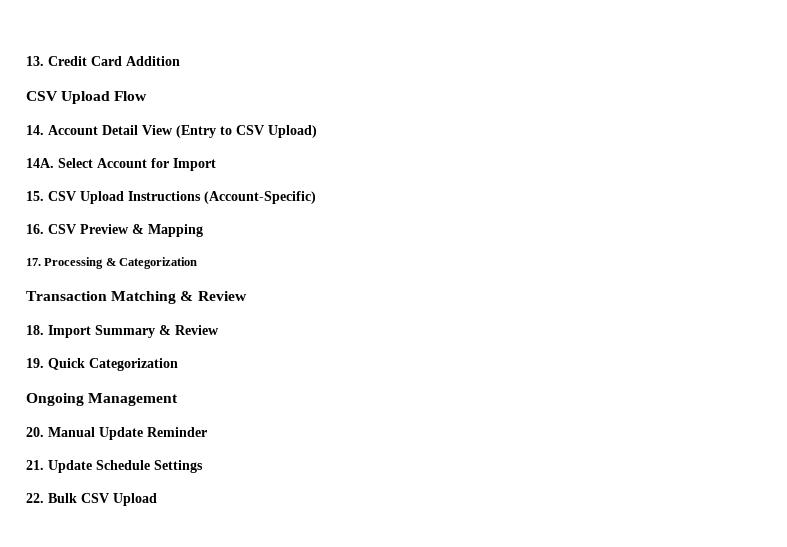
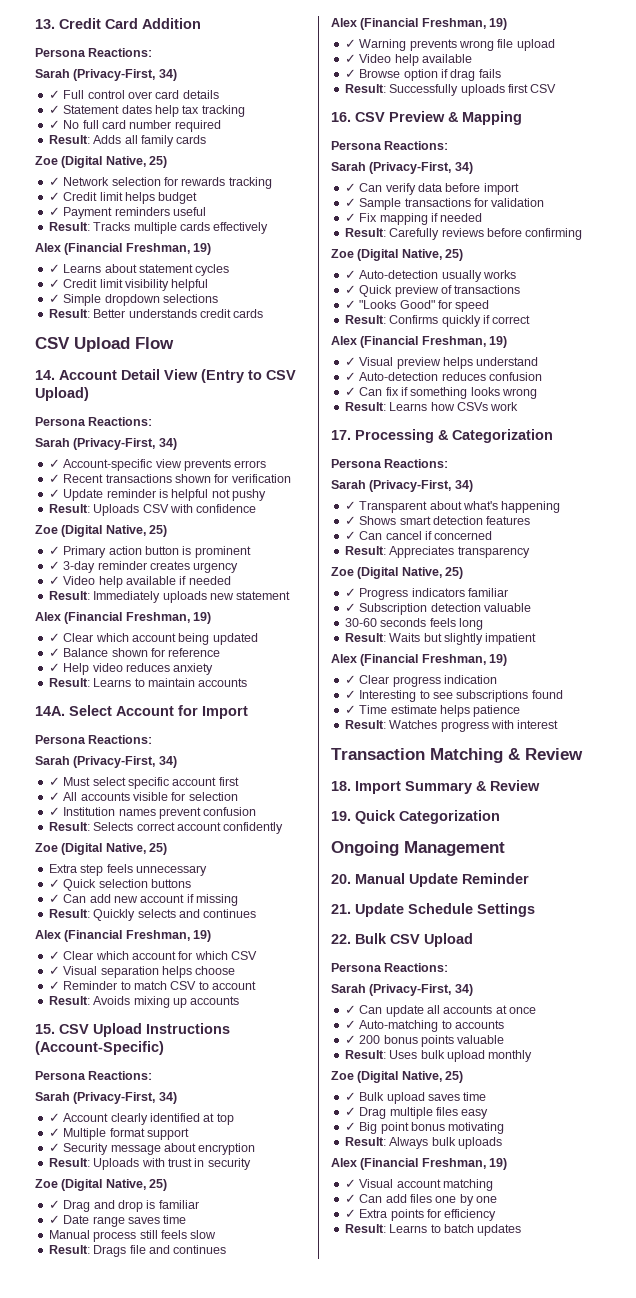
(180, 61) none -> [35,48,153,57] [35,69,177,81] [48,90,219,99] [48,105,245,117] [48,120,221,132] [48,135,207,147] [35,156,168,168] [48,177,272,189] [48,192,198,204] [48,207,206,219] [48,222,269,234] [35,243,212,255] [48,264,230,276] [48,279,209,291] [48,294,218,306] [48,309,264,318] // Persona Reactions: // Sarah (Privacy-First, 34) // ✓ Full control over card details // ✓ Statement dates help tax tracking // ✓ No full card number required // Result: Adds all family cards // Zoe (Digital Native, 25) // ✓ Network selection for rewards tracking // ✓ Credit limit helps budget // ✓ Payment reminders useful // Result: Tracks multiple cards effectively // Alex (Financial Freshman, 19) // ✓ Learns about statement cycles // ✓ Credit limit visibility helpful // ✓ Simple dropdown selections // Result: Better understands credit cards
(317, 131) none -> [35,417,153,426] [35,438,177,450] [48,459,267,471] [48,474,291,483] [48,489,266,501] [48,504,257,516] [35,525,168,537] [48,546,251,558] [48,561,239,573] [48,576,231,588] [48,591,291,603] [35,612,212,624] [48,633,258,645] [48,648,221,657] [48,663,214,675] [48,678,248,687] // Persona Reactions: // Sarah (Privacy-First, 34) // ✓ Account-specific view prevents errors // ✓ Recent transactions shown for verification // ✓ Update reminder is helpful not pushy // Result: Uploads CSV with confidence // Zoe (Digital Native, 25) // ✓ Primary action button is prominent // ✓ 3-day reminder creates urgency // ✓ Video help available if needed // Result: Immediately uploads new statement // Alex (Financial Freshman, 19) // ✓ Clear which account being updated // ✓ Balance shown for reference // ✓ Help video reduces anxiety // Result: Learns to maintain accounts
(216, 164) none -> [35,735,153,744] [35,756,177,768] [48,777,239,789] [48,792,238,801] [48,807,257,819] [48,822,284,834] [35,843,168,855] [48,864,207,876] [48,879,191,891] [48,894,238,906] [48,909,257,921] [35,930,212,942] [48,951,257,960] [48,966,236,978] [48,981,256,990] [48,996,240,1008] // Persona Reactions: // Sarah (Privacy-First, 34) // ✓ Must select specific account first // ✓ All accounts visible for selection // ✓ Institution names prevent confusion // Result: Selects correct account confidently // Zoe (Digital Native, 25) // Extra step feels unnecessary // ✓ Quick selection buttons // ✓ Can add new account if missing // Result: Quickly selects and continues // Alex (Financial Freshman, 19) // ✓ Clear which account for which CSV // ✓ Visual separation helps choose // ✓ Reminder to match CSV to account // Result: Avoids mixing up accounts
(316, 197) none -> [35,1071,153,1080] [35,1092,177,1104] [48,1113,234,1125] [48,1128,189,1140] [48,1143,256,1155] [48,1158,251,1170] [35,1179,168,1191] [48,1200,199,1212] [48,1215,187,1227] [48,1230,217,1242] [48,1245,227,1257] [331,18,508,30] [344,39,555,51] [344,54,472,66] [344,69,501,81] [344,84,557,96] // Persona Reactions: // Sarah (Privacy-First, 34) // ✓ Account clearly identified at top // ✓ Multiple format support // ✓ Security message about encryption // Result: Uploads with trust in security // Zoe (Digital Native, 25) // ✓ Drag and drop is familiar // ✓ Date range saves time // Manual process still feels slow // Result: Drags file and continues // Alex (Financial Freshman, 19) // ✓ Warning prevents wrong file upload // ✓ Video help available // ✓ Browse option if drag fails // Result: Successfully uploads first CSV
[26,257,198,269] 17. Processing & Categorization -> [331,141,449,150] [331,162,473,174] [344,183,519,195] [344,198,545,210] [344,213,483,225] [344,228,583,240] [331,249,464,261] [344,270,516,282] [344,285,521,297] [344,300,490,312] [344,315,531,327] [331,336,508,348] [344,357,539,369] [344,372,542,381] [344,387,537,399] [344,402,519,411] [331,429,553,443] [331,459,449,468] [331,480,473,492] [344,501,561,513] [344,516,531,525] [344,531,493,540] [344,546,530,558] [331,567,464,579] [344,588,508,600] [344,603,531,615] [344,618,483,630] [344,633,537,645] [331,654,508,666] [344,675,497,687] [344,690,563,702] [344,705,521,717] [344,720,559,732] Persona Reactions: // Sarah (Privacy-First, 34) // ✓ Can verify data before import // ✓ Sample transactions for validation // ✓ Fix mapping if needed // Result: Carefully reviews before confirming // Zoe (Digital Native, 25) // ✓ Auto-detection usually works // ✓ Quick preview of transactions // ✓ "Looks Good" for speed // Result: Confirms quickly if correct // Alex (Financial Freshman, 19) // ✓ Visual preview helps understand // ✓ Auto-detection reduces confusion // ✓ Can fix if something looks wrong // Result: Learns how CSVs work // 17. Processing & Categorization // Persona Reactions: // Sarah (Privacy-First, 34) // ✓ Transparent about what's happening // ✓ Shows smart detection features // ✓ Can cancel if concerned // Result: Appreciates transparency // Zoe (Digital Native, 25) // ✓ Progress indicators familiar // ✓ Subscription detection valuable // 30-60 seconds feels long // Result: Waits but slightly impatient // Alex (Financial Freshman, 19) // ✓ Clear progress indication // ✓ Interesting to see subscriptions found // ✓ Time estimate helps patience // Result: Watches progress with interest
(157, 499) none -> [331,963,449,972] [331,984,473,996] [344,1005,536,1017] [344,1020,504,1032] [344,1035,505,1047] [344,1050,533,1062] [331,1071,464,1083] [344,1092,487,1104] [344,1107,489,1119] [344,1122,505,1134] [344,1137,502,1149] [331,1158,508,1170] [344,1179,493,1191] [344,1194,497,1206] [344,1209,497,1221] [344,1224,522,1236] // Persona Reactions: // Sarah (Privacy-First, 34) // ✓ Can update all accounts at once // ✓ Auto-matching to accounts // ✓ 200 bonus points valuable // Result: Uses bulk upload monthly // Zoe (Digital Native, 25) // ✓ Bulk upload saves time // ✓ Drag multiple files easy // ✓ Big point bonus motivating // Result: Always bulk uploads // Alex (Financial Freshman, 19) // ✓ Visual account matching // ✓ Can add files one by one // ✓ Extra points for efficiency // Result: Learns to batch updates

